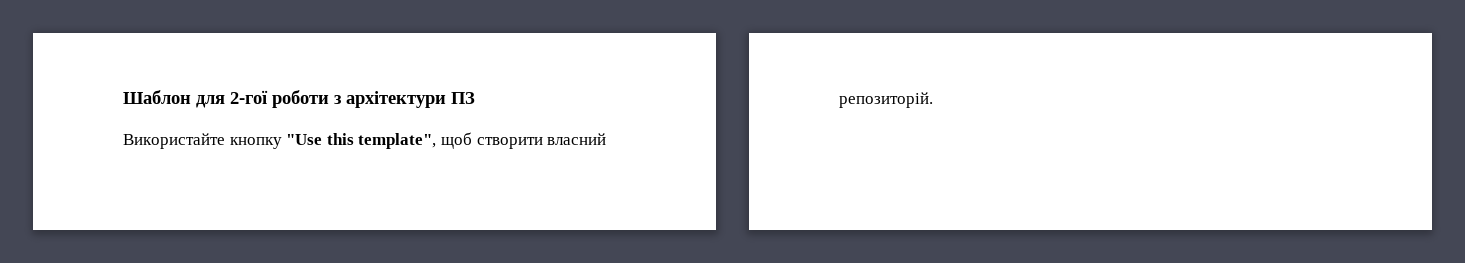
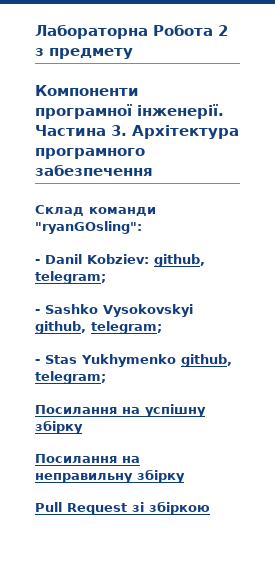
[123,90,475,108] [123,132,607,149] [839,92,933,108] Шаблон для 2-гої роботи з архітектури ПЗ // Використайте кнопку "Use this template", щоб створити власний репозиторій. -> [35,24,228,39] [35,48,133,59] [35,85,139,96] [35,104,224,119] [35,125,239,139] [35,148,145,159] [35,164,153,176] [35,205,156,216] [35,221,142,234] [35,254,205,267] [35,271,106,284] [35,304,193,317] [35,321,162,334] [35,354,232,367] [35,371,106,384] [35,404,206,417] [35,420,83,434] [35,454,140,463] [35,469,185,483] [35,501,210,515] Лабораторна Робота 2 з предмету // Компоненти програмної інженерії. Частина 3. Архітектура програмного забезпечення // Склад команди "ryanGOsling": // - Danil Kobziev: github, telegram; // - Sashko Vysokovskyi github, telegram; // - Stas Yukhymenko github, telegram; // Посилання на успішну збірку // Посилання на неправильну збірку // Pull Request зі збіркою

